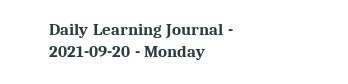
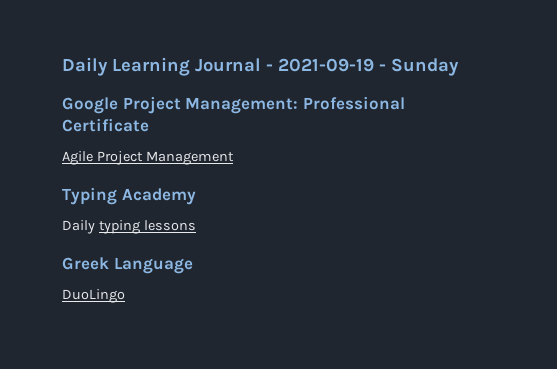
[49,45,206,60] 2021-09-20 - Monday -> [278,58,459,76] [62,96,405,114] [62,118,149,132] [62,151,234,165] [62,187,196,205] [62,220,196,234] [62,257,193,274] [62,289,125,303] 2021-09-19 - Sunday // Google Project Management: Professional Certificate // Agile Project Management // Typing Academy // Daily typing lessons // Greek Language // DuoLingo

